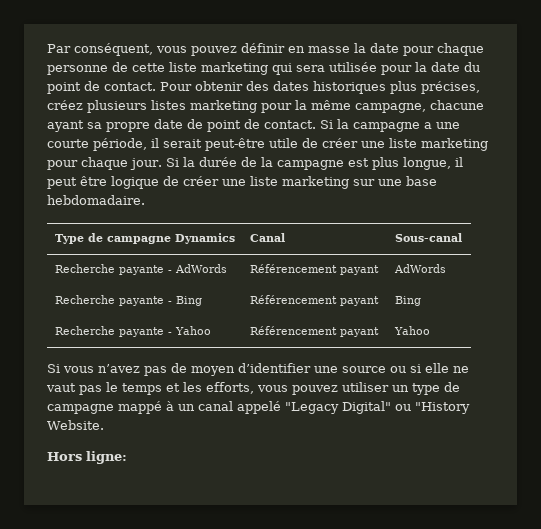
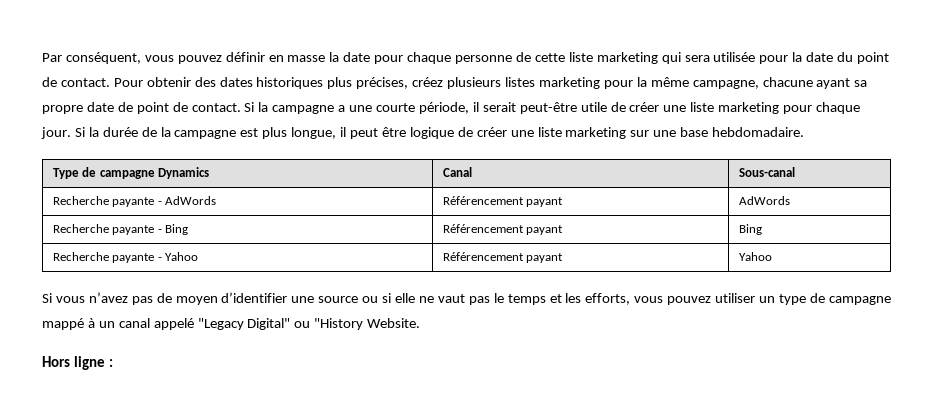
[86,451,127,464] ligne: -> [73,356,113,370] ligne :

